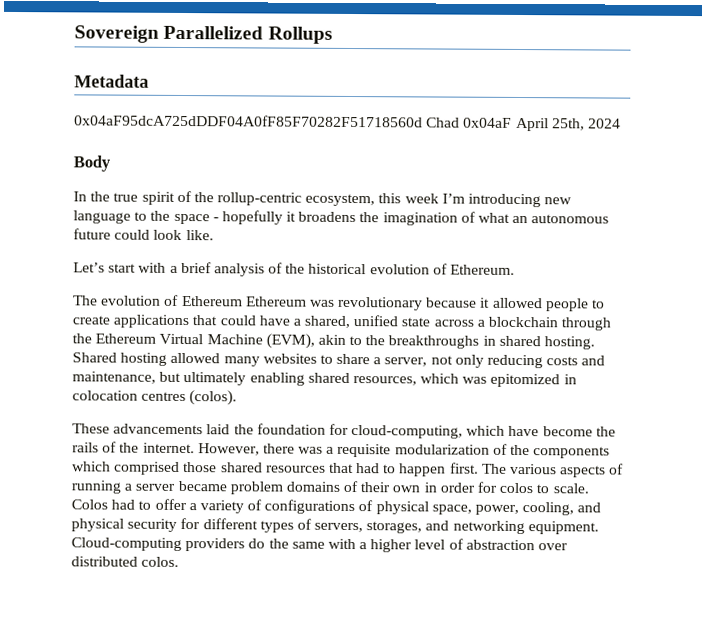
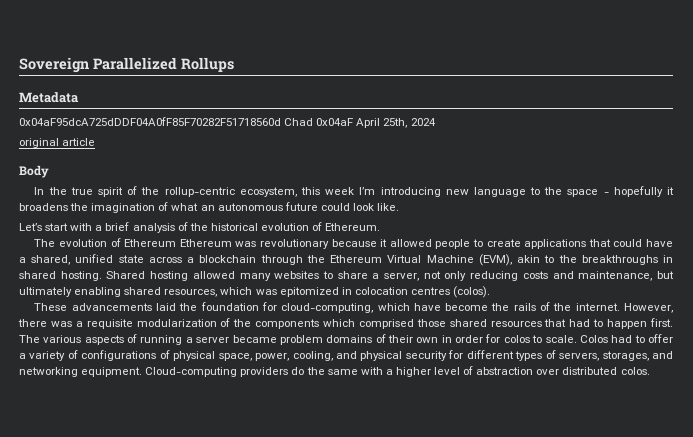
(621, 123) none -> [19,138,96,148] // original article

